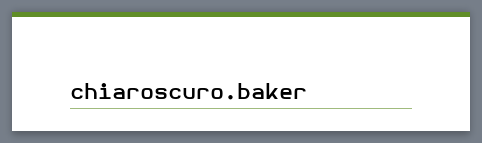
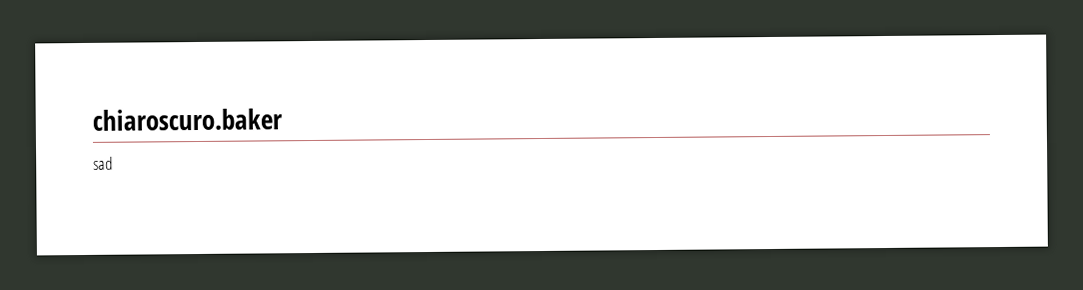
(307, 91) none -> [93,156,113,170] // sad

